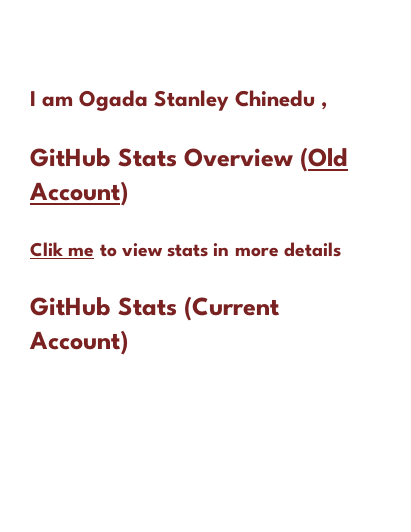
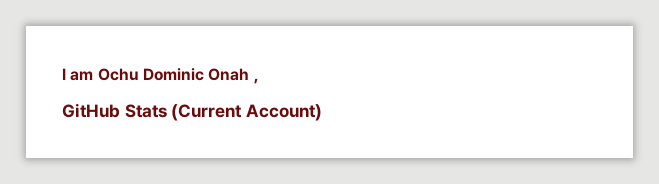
[79,90,329,111] [30,147,349,172] [29,181,128,206] [30,242,341,257] Ogada Stanley Chinedu , // GitHub Stats Overview (Old Account) // Clik me to view stats in more details -> [97,68,259,84] Ochu Dominic Onah ,

